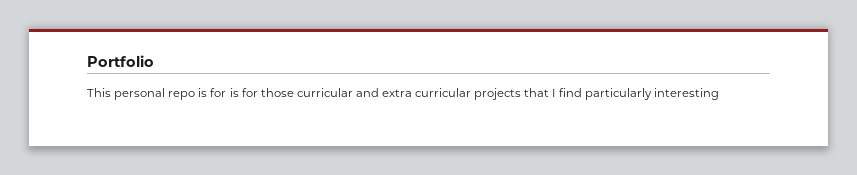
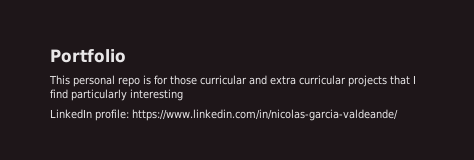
[229,88,258,97] is for -> (168, 80) none
(719, 94) none -> [50,109,398,121] // LinkedIn profile: https://www.linkedin.com/in/nicolas-garcia-valdeande/

